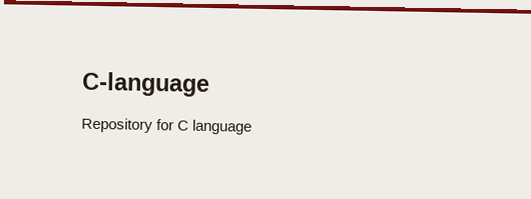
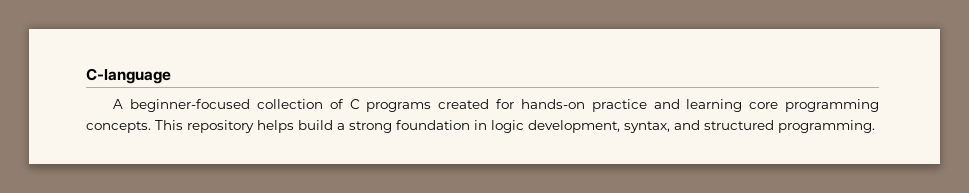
[81,117,253,135] Repository for C language -> [113,99,879,112] [86,120,875,133] A beginner-focused collection of C programs created for hands-on practice and learning core programming concepts. This repository helps build a strong foundation in logic development, syntax, and structured programming.

